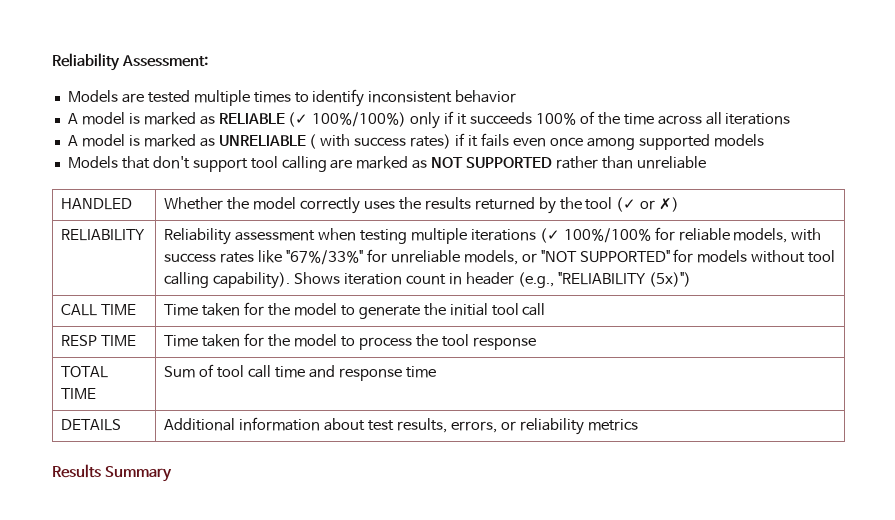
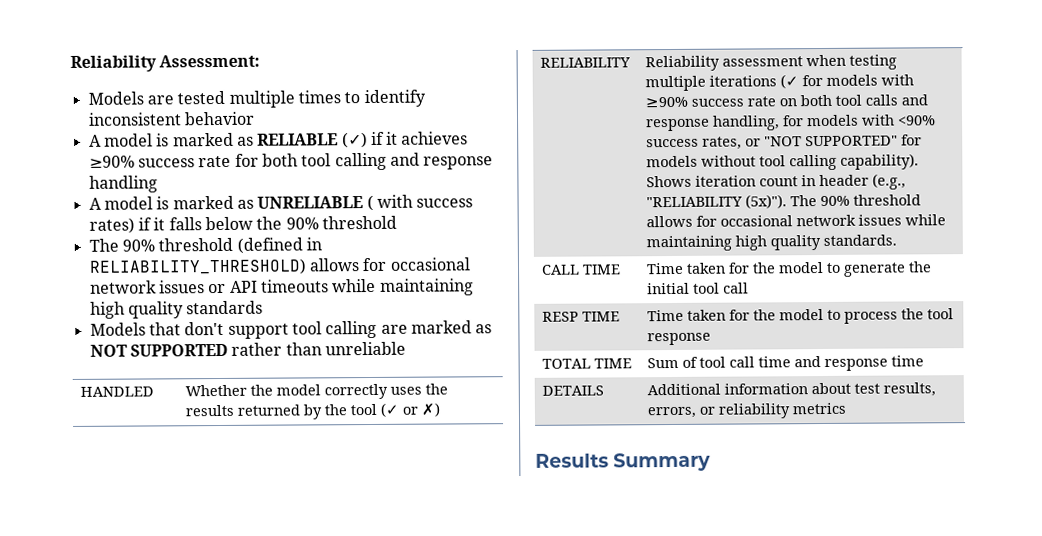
[288,111,791,129] (✓ 100%/100%) only if it succeeds 100% of the time across all iterations -> [341,131,469,149] [88,152,494,171] [88,175,158,193] (✓) if it achieves ≥90% success rate for both tool calling and response handling
[480,133,764,150] fails even once among supported models -> [168,215,397,231] [88,237,322,254] [88,257,471,276] [89,278,474,296] [89,300,264,319] falls below the 90% threshold // The 90% threshold (defined in RELIABILITY_THRESHOLD) allows for occasional network issues or API timeouts while maintaining high quality standards
[563,227,822,243] [164,249,518,265] 100%/100% for reliable models, with success rates like "67%/33%" for unreliable models, -> [801,74,914,87] [644,94,928,108] [645,114,936,132] [645,136,742,150] for models with ≥90% success rate on both tool calls and response handling, for models with <90% success rates,
[648,272,691,287] (5x)") -> [744,194,921,209] [645,214,946,228] [645,234,897,252] (5x)"). The 90% threshold allows for occasional network issues while maintaining high quality standards.

